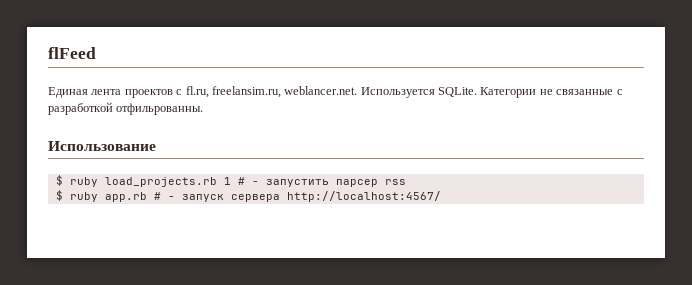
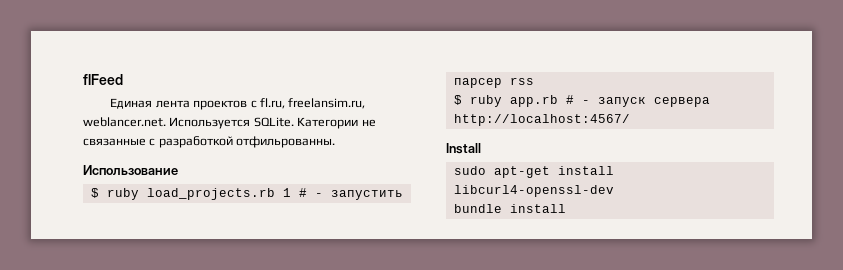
(441, 196) none -> [446,143,481,154] [453,166,614,178] [453,185,614,197] [453,204,566,213] // Install // sudo apt-get install libcurl4-openssl-dev // bundle install

